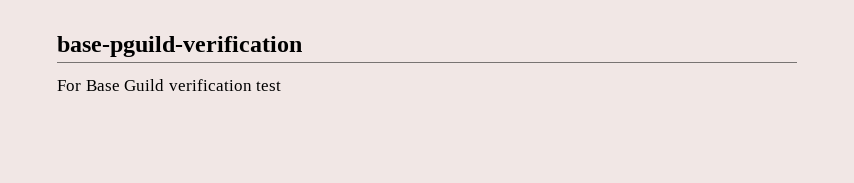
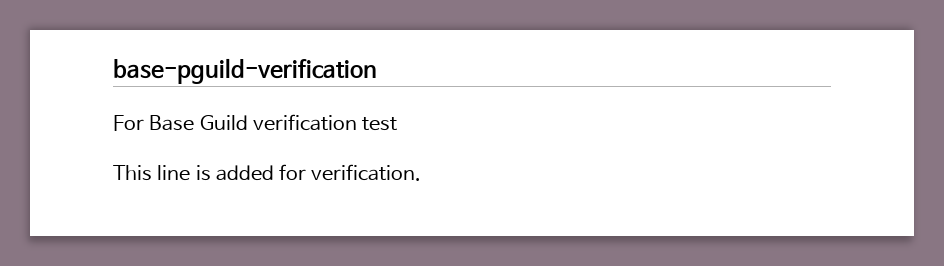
(282, 86) none -> [113,164,422,181] // This line is added for verification.

